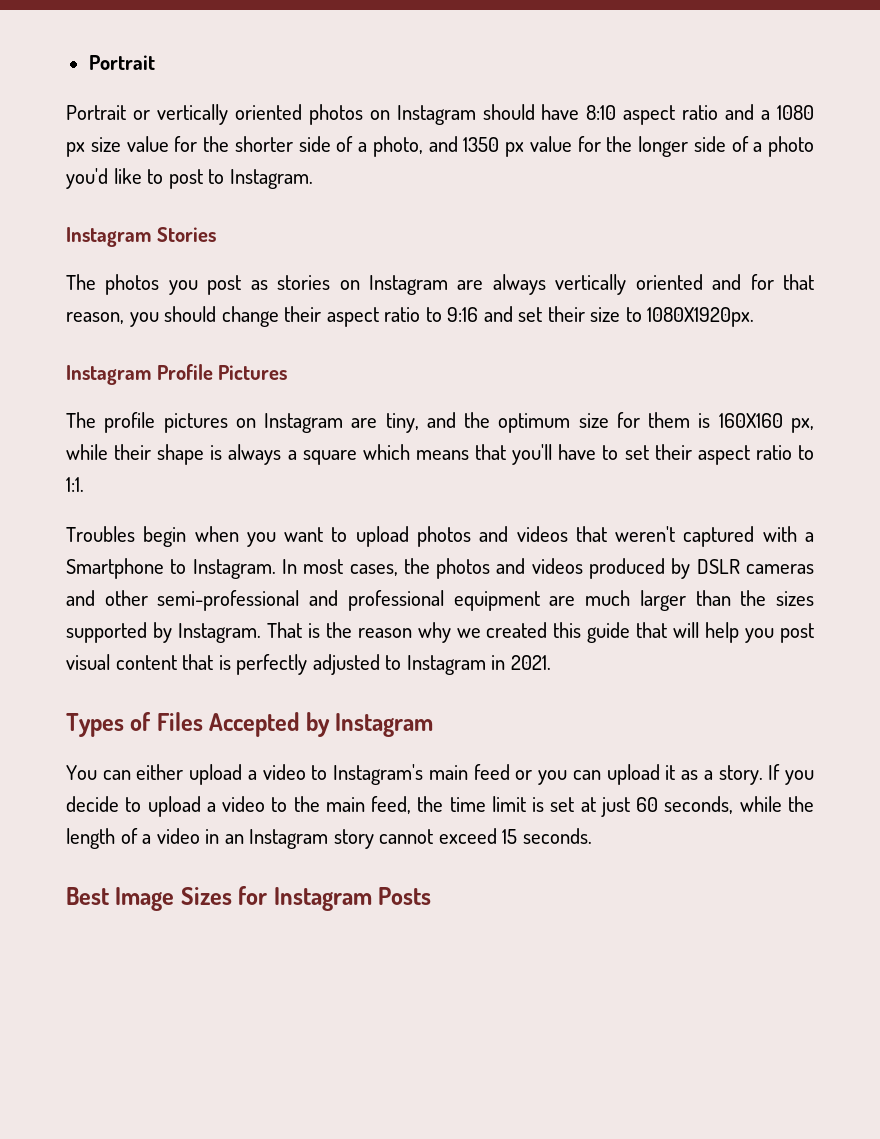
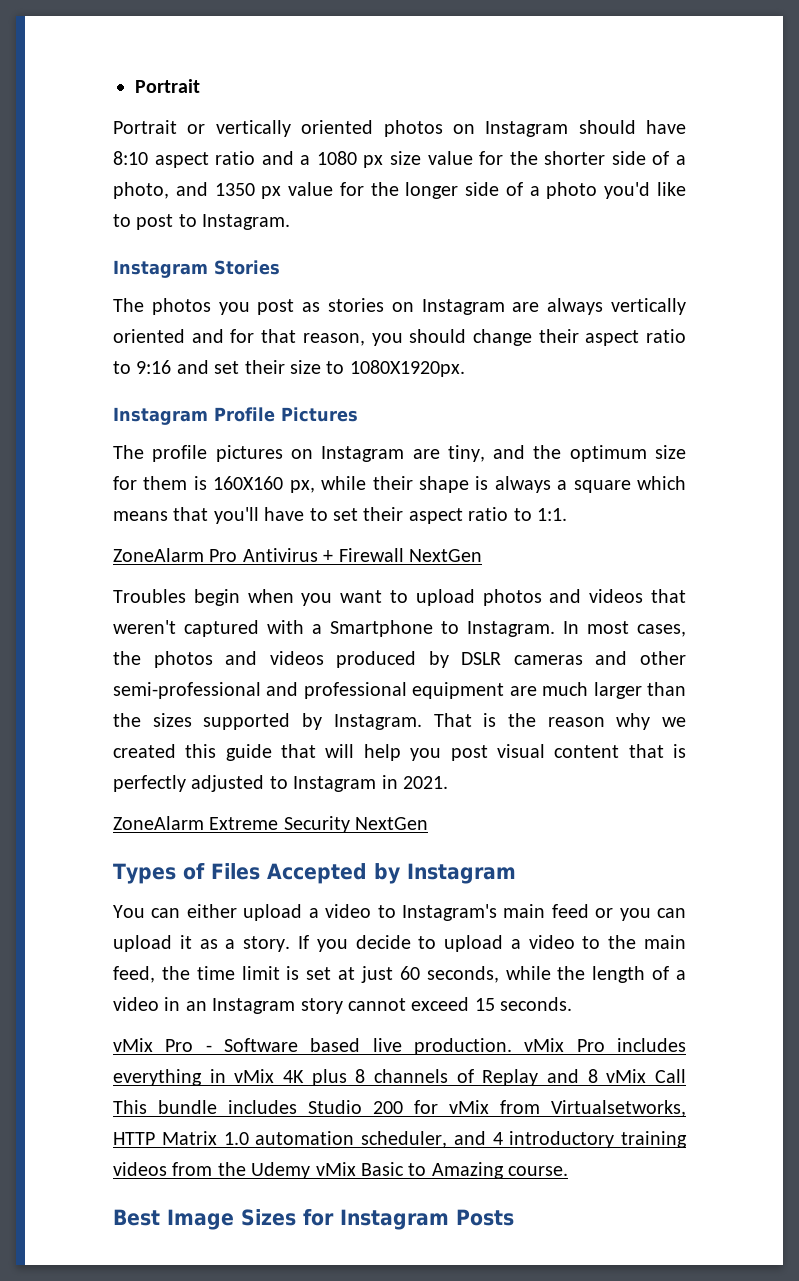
(84, 484) none -> [113,548,482,562] // ZoneAlarm Pro Antivirus + Firewall NextGen
(551, 662) none -> [113,816,429,833] // ZoneAlarm Extreme Security NextGen
(592, 836) none -> [113,1038,686,1055] [113,1069,687,1086] [113,1100,686,1117] [113,1131,687,1148] [113,1162,569,1179] // vMix Pro - Software based live production. vMix Pro includes everything in vMix 4K plus 8 channels of Replay and 8 vMix Call This bundle includes Studio 200 for vMix from Virtualsetworks, HTTP Matrix 1.0 automation scheduler, and 4 introductory training videos from the Udemy vMix Basic to Amazing course.

